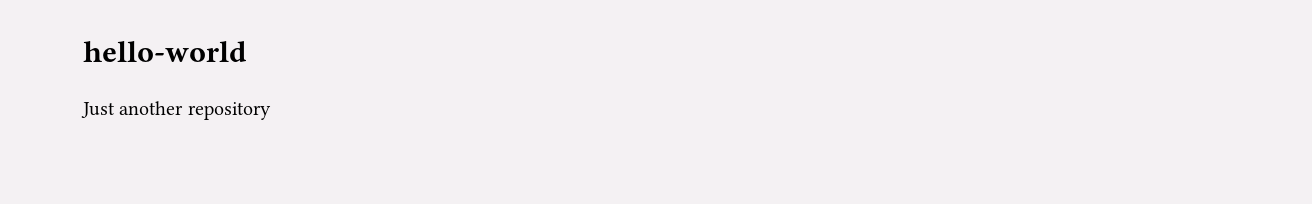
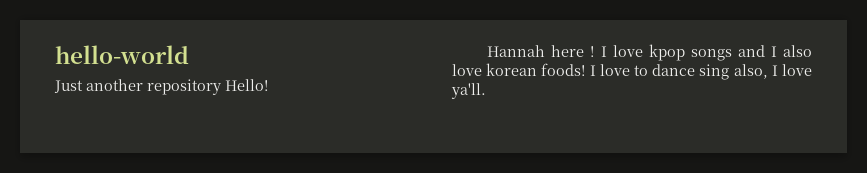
(271, 111) none -> [225,79,268,91] [487,44,812,61] [452,63,812,80] [451,83,486,99] Hello! // Hannah here ! I love kpop songs and I also love korean foods! I love to dance sing also, I love ya'll.

